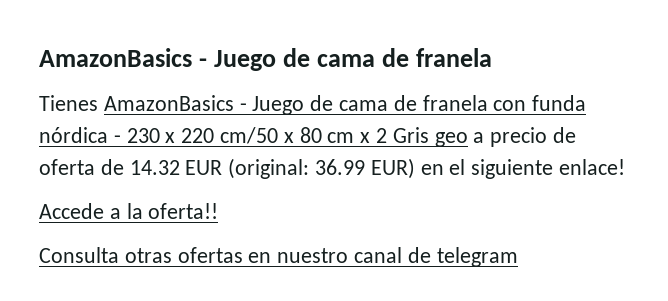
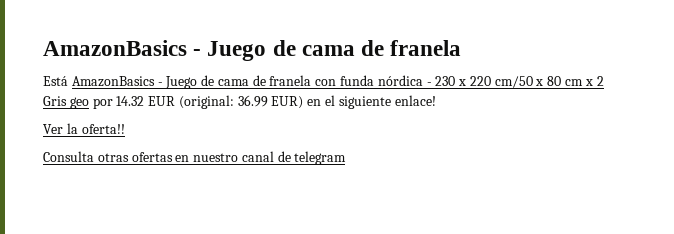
[39,95,98,111] Tienes -> [43,76,68,86] Está
[473,127,577,147] [39,159,124,175] a precio de oferta de -> [92,98,113,109] por
[39,203,121,219] Accede a -> [43,124,63,134] Ver

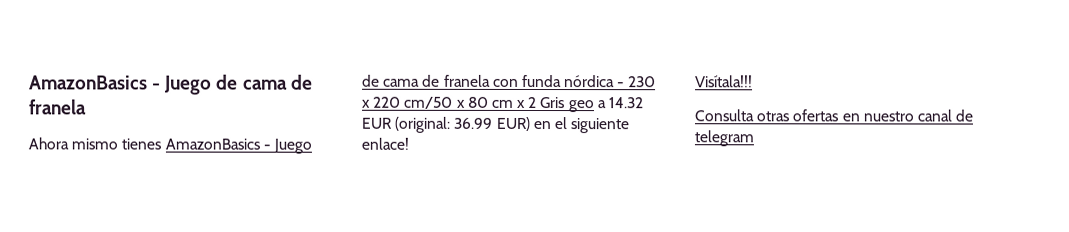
[43,76,68,86] Está -> [28,137,162,150] Ahora mismo tienes
[92,98,113,109] por -> [597,100,607,109] a
[43,123,125,134] Ver la oferta!! -> [695,75,753,88] Visítala!!!

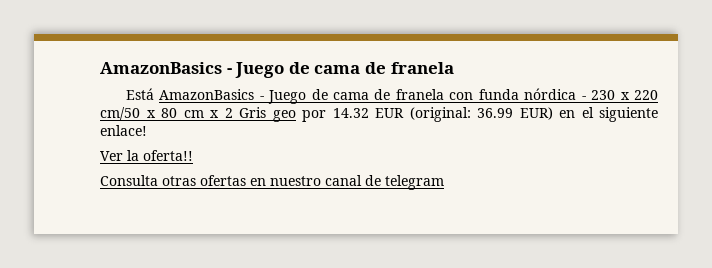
[28,137,162,150] Ahora mismo tienes -> [125,88,154,100] Está
[597,100,607,109] a -> [302,110,326,122] por
[695,75,753,88] Visítala!!! -> [100,150,193,161] Ver la oferta!!

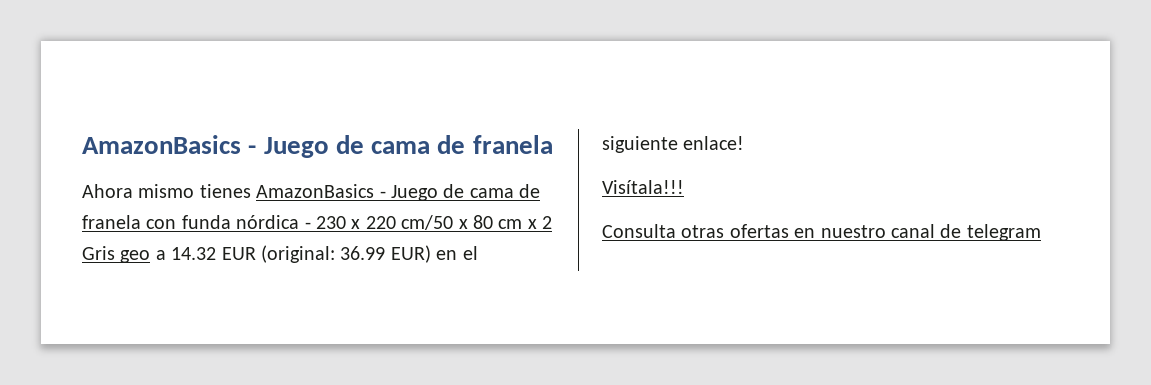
[125,88,154,100] Está -> [82,184,251,198] Ahora mismo tienes
[302,110,326,122] por -> [155,250,166,260] a
[100,150,193,161] Ver la oferta!! -> [602,180,684,194] Visítala!!!

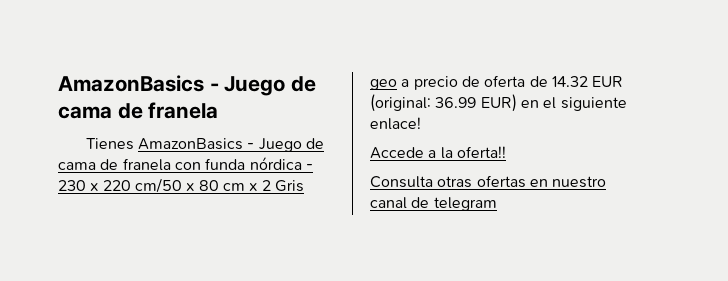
[82,184,251,198] Ahora mismo tienes -> [85,138,134,150] Tienes
(166, 255) none -> [413,75,548,90] precio de oferta de
[602,180,684,194] Visítala!!! -> [370,146,506,159] Accede a la oferta!!

